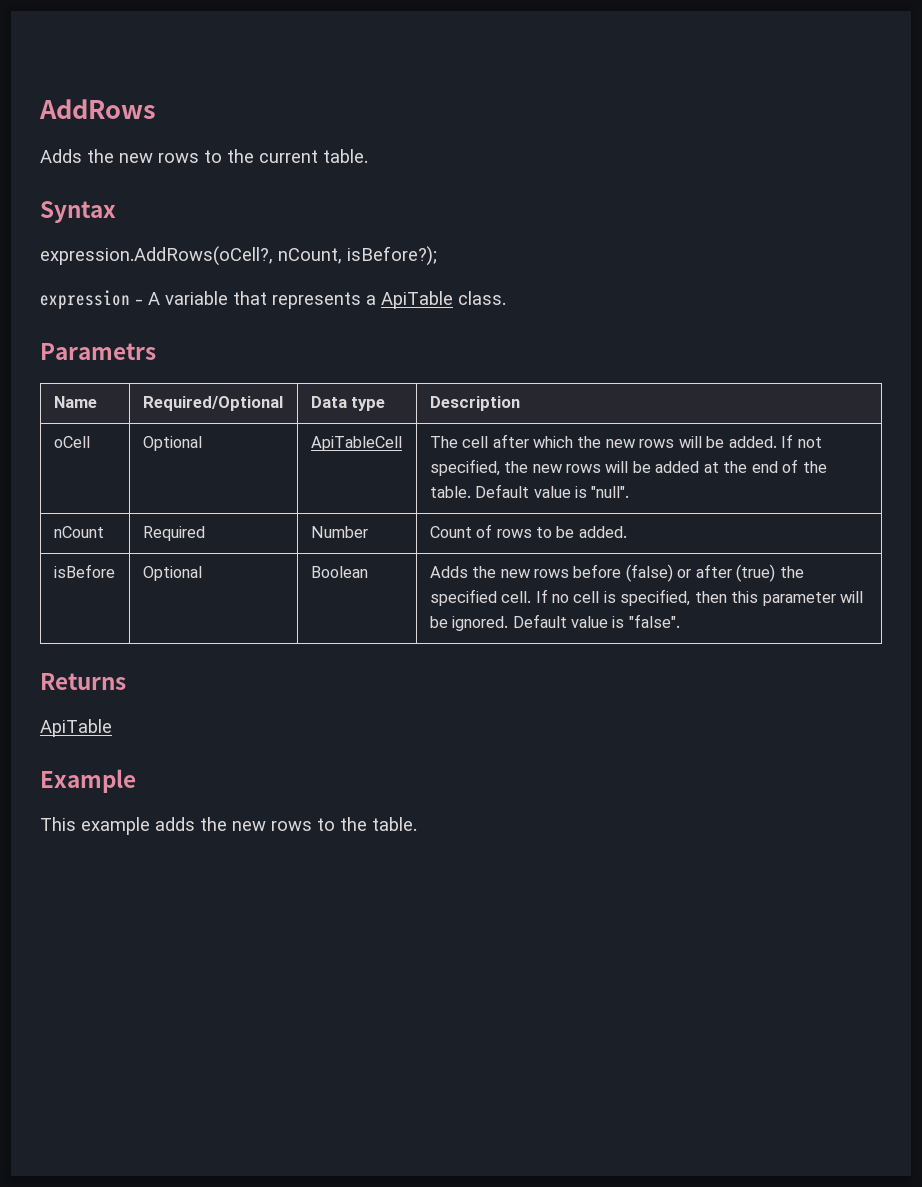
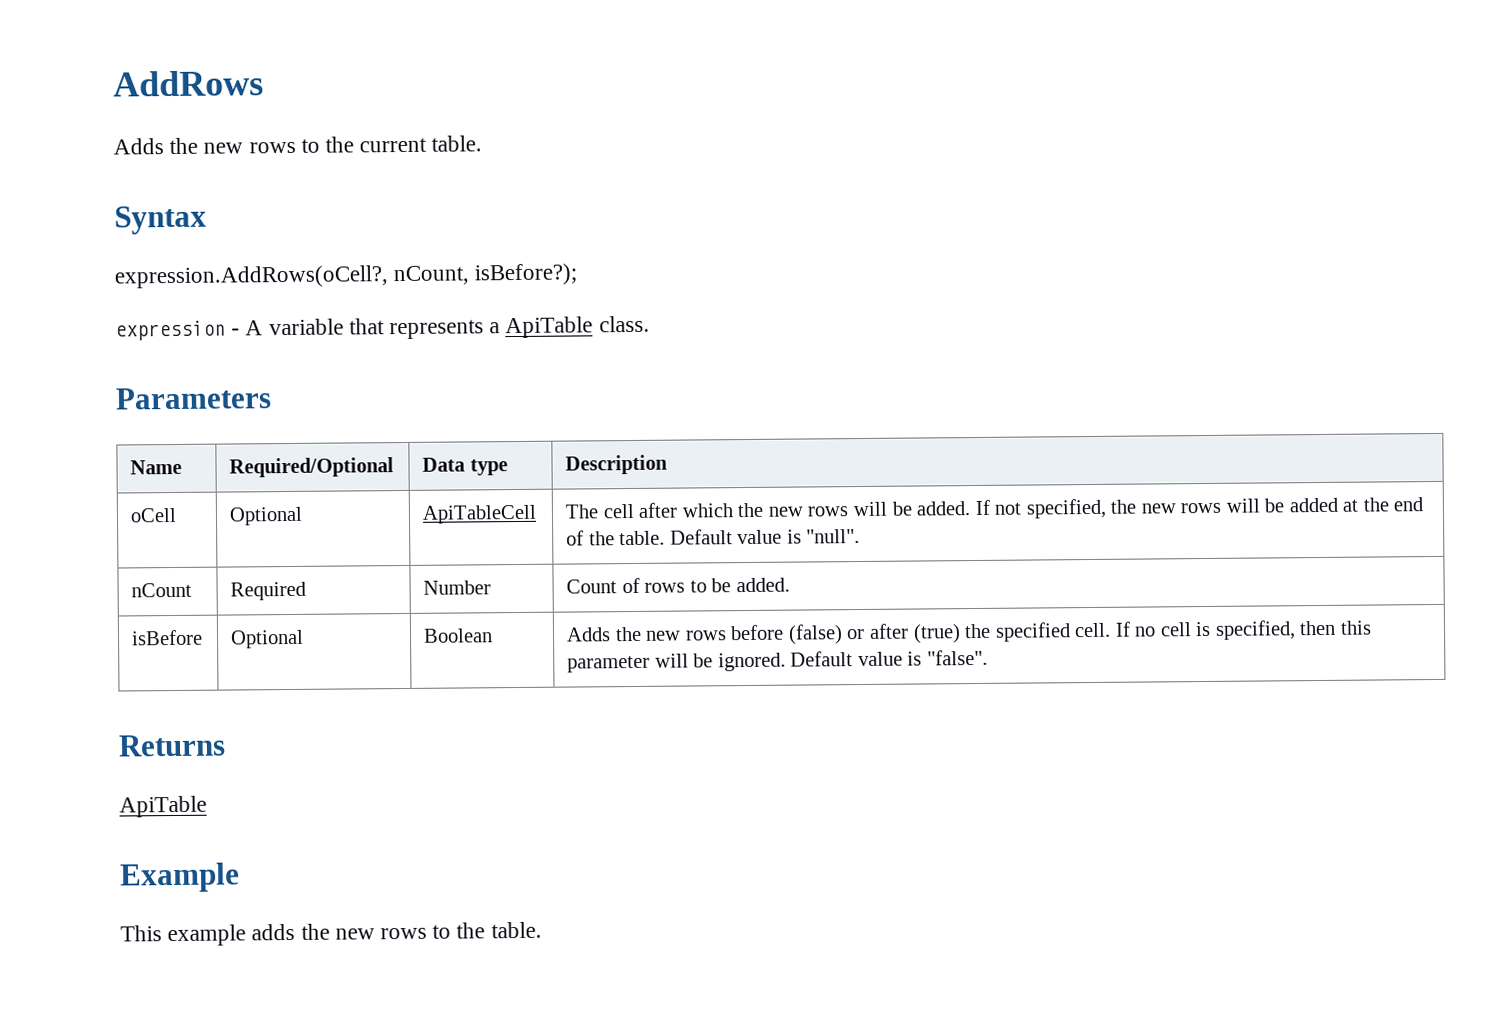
[40,343,156,360] Parametrs -> [115,387,272,410] Parameters

